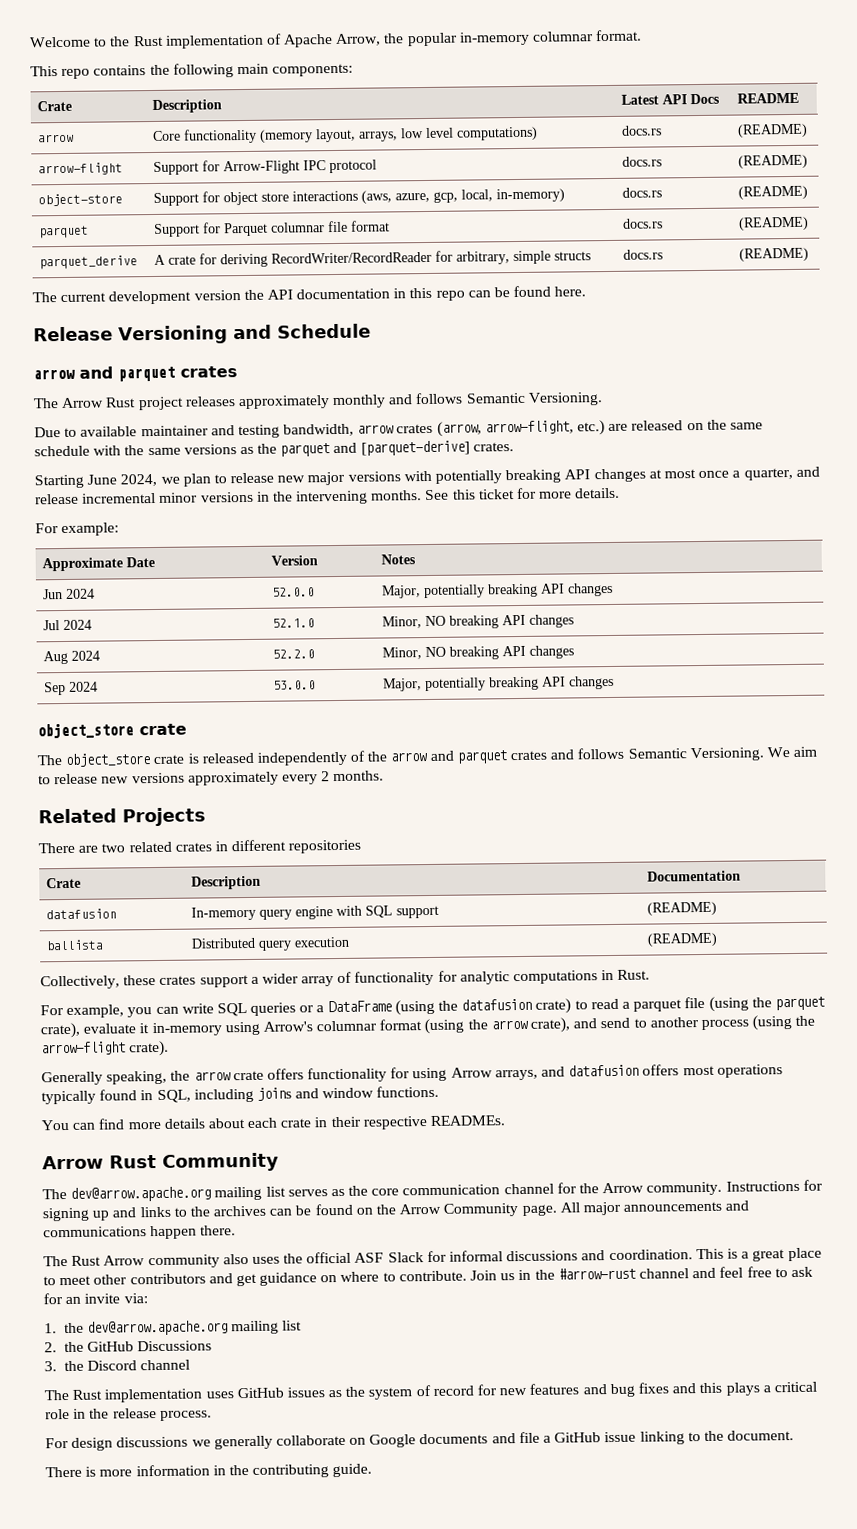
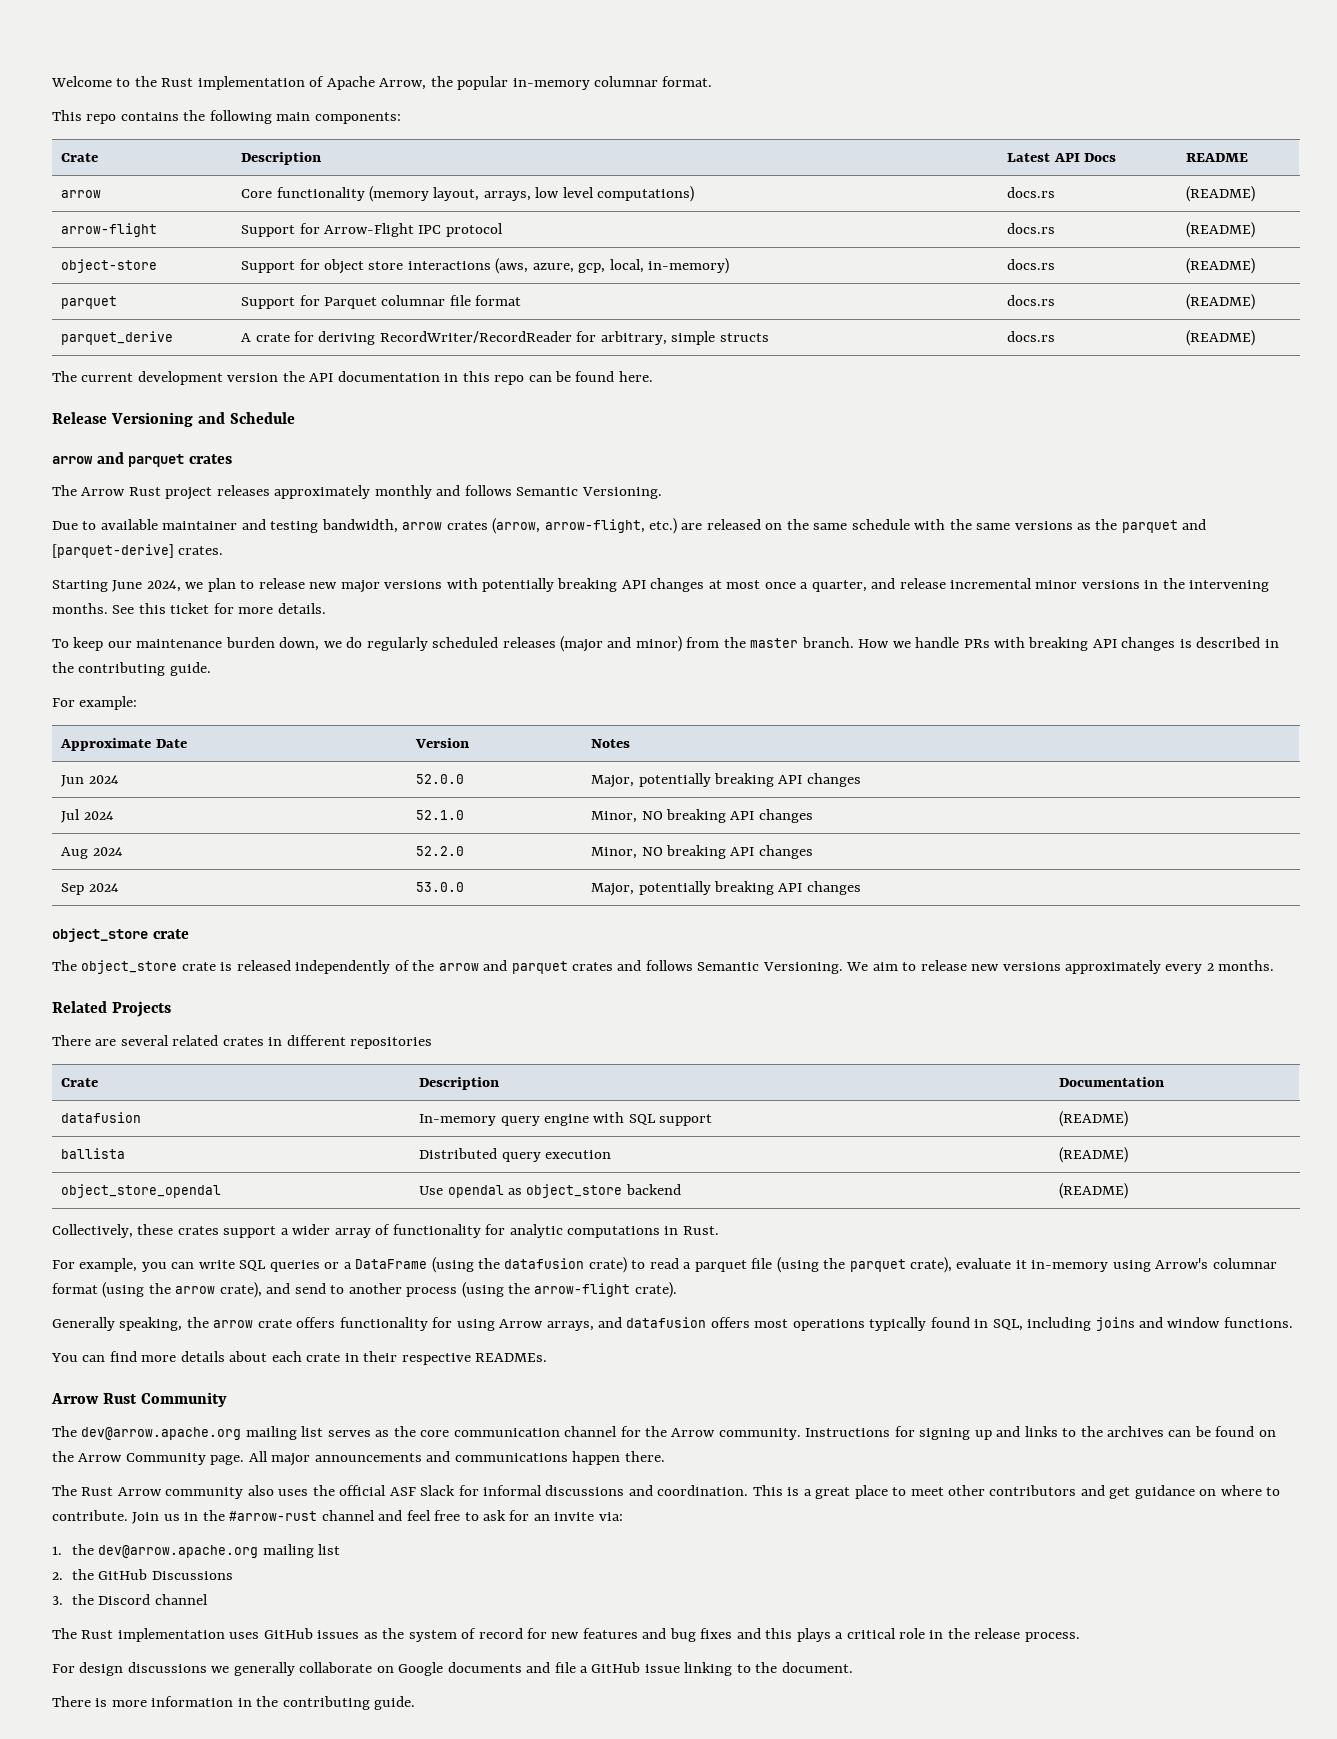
(621, 493) none -> [52,636,1279,652] [52,662,211,676] // To keep our maintenance burden down, we do regularly scheduled releases (major and minor) from the master branch. How we handle PRs with breaking API changes is described in the contributing guide.
[101,843,126,853] two -> [120,1035,169,1046] several
(718, 939) none -> [61,1184,222,1198] [419,1184,681,1198] [1059,1183,1129,1199] // object_store_opendal | Use opendal as object_store backend | (README)

